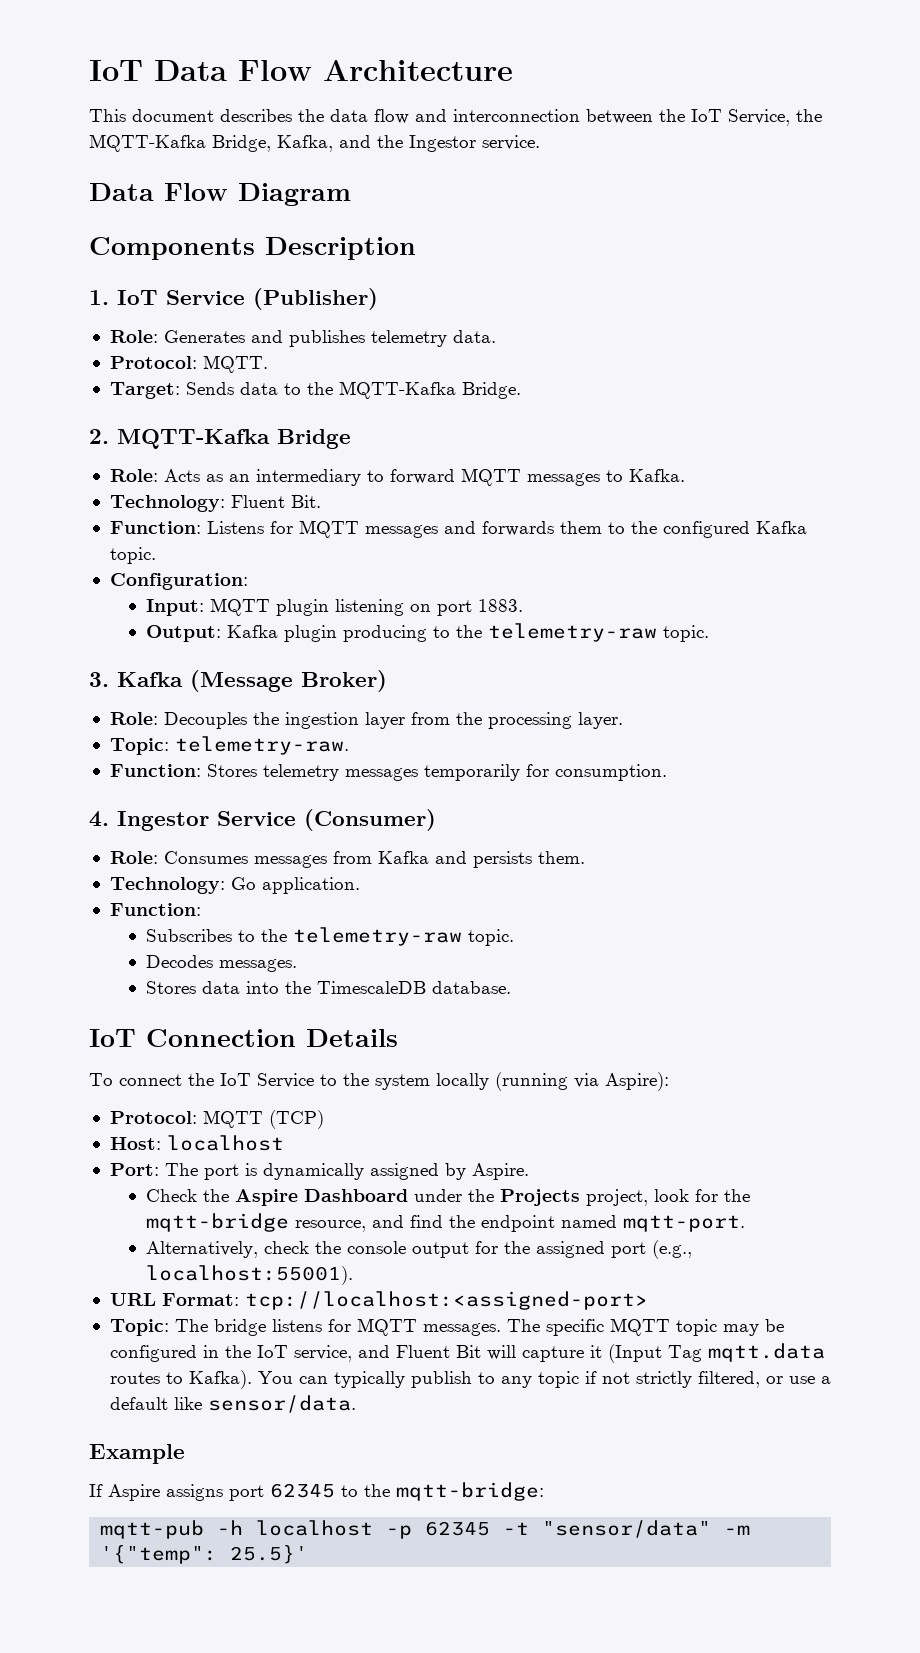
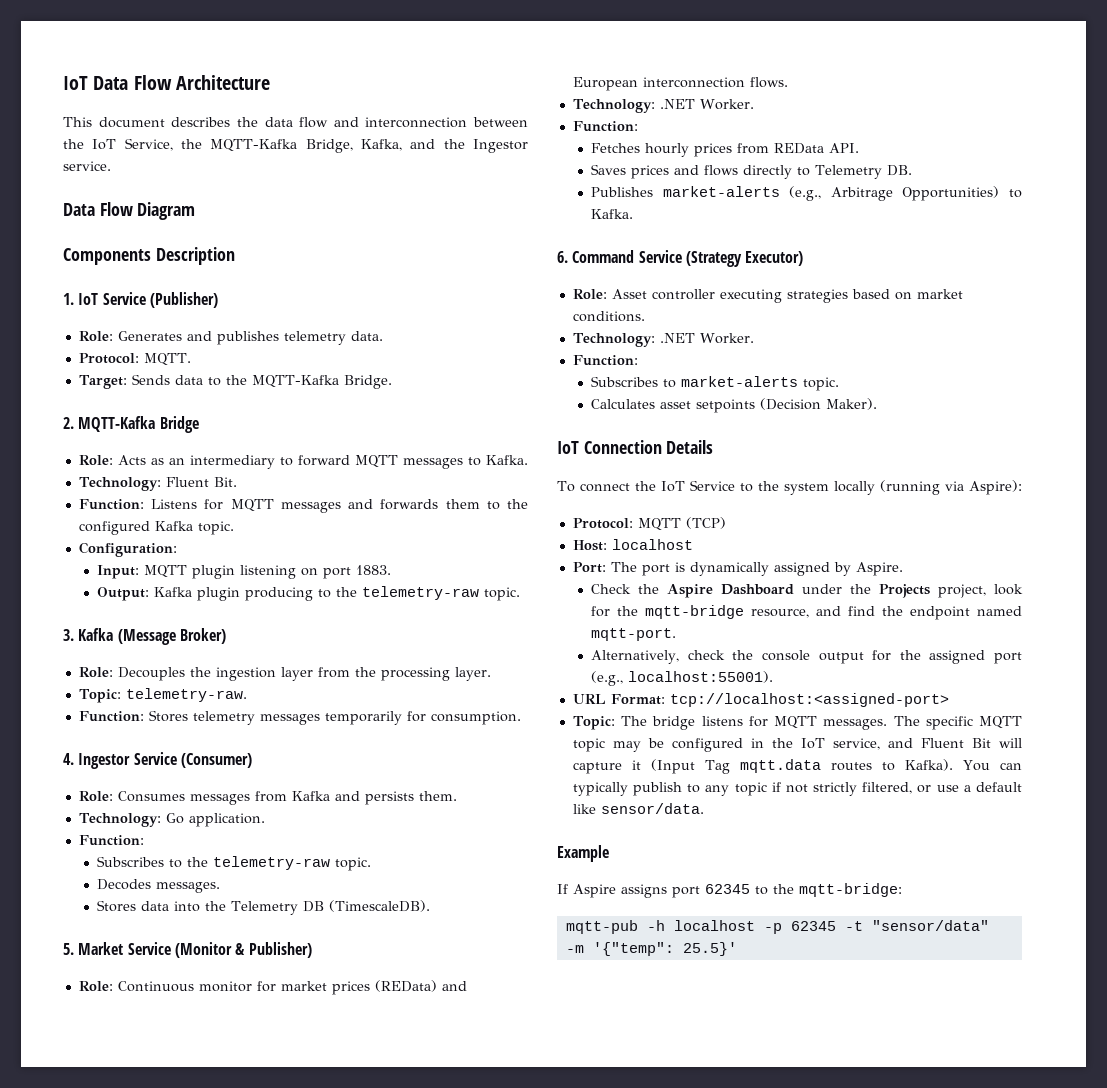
[316,981,511,994] TimescaleDB database. -> [231,900,431,915] [63,942,312,958] [78,980,467,995] [572,77,788,91] [572,99,754,113] [572,121,638,132] [591,143,860,157] [591,164,913,179] [591,186,1022,201] [591,209,634,219] [557,250,804,267] [572,289,963,303] [572,311,645,322] [572,333,754,347] [572,355,638,366] [591,376,840,391] [591,398,878,413] Telemetry DB (TimescaleDB). // 5. Market Service (Monitor & Publisher) // Role: Continuous monitor for market prices (REData) and European interconnection flows. // Technology: .NET Worker. // Function: // Fetches hourly prices from REData API. // Saves prices and flows directly to Telemetry DB. // Publishes market-alerts (e.g., Arbitrage Opportunities) to Kafka. // 6. Command Service (Strategy Executor) // Role: Asset controller executing strategies based on market conditions. // Technology: .NET Worker. // Function: // Subscribes to market-alerts topic. // Calculates asset setpoints (Decision Maker).

